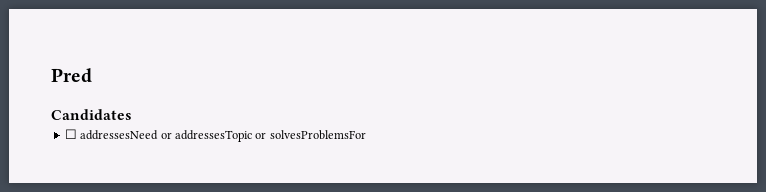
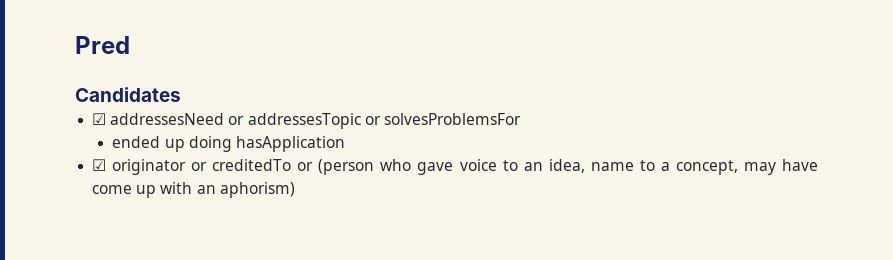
[64,129,77,139] ☐ -> [92,113,107,125] ☑
(366, 135) none -> [112,136,345,152] [92,159,818,175] [92,182,295,198] // ended up doing hasApplication // ☑ originator or creditedTo or (person who gave voice to an idea, name to a concept, may have come up with an aphorism)

